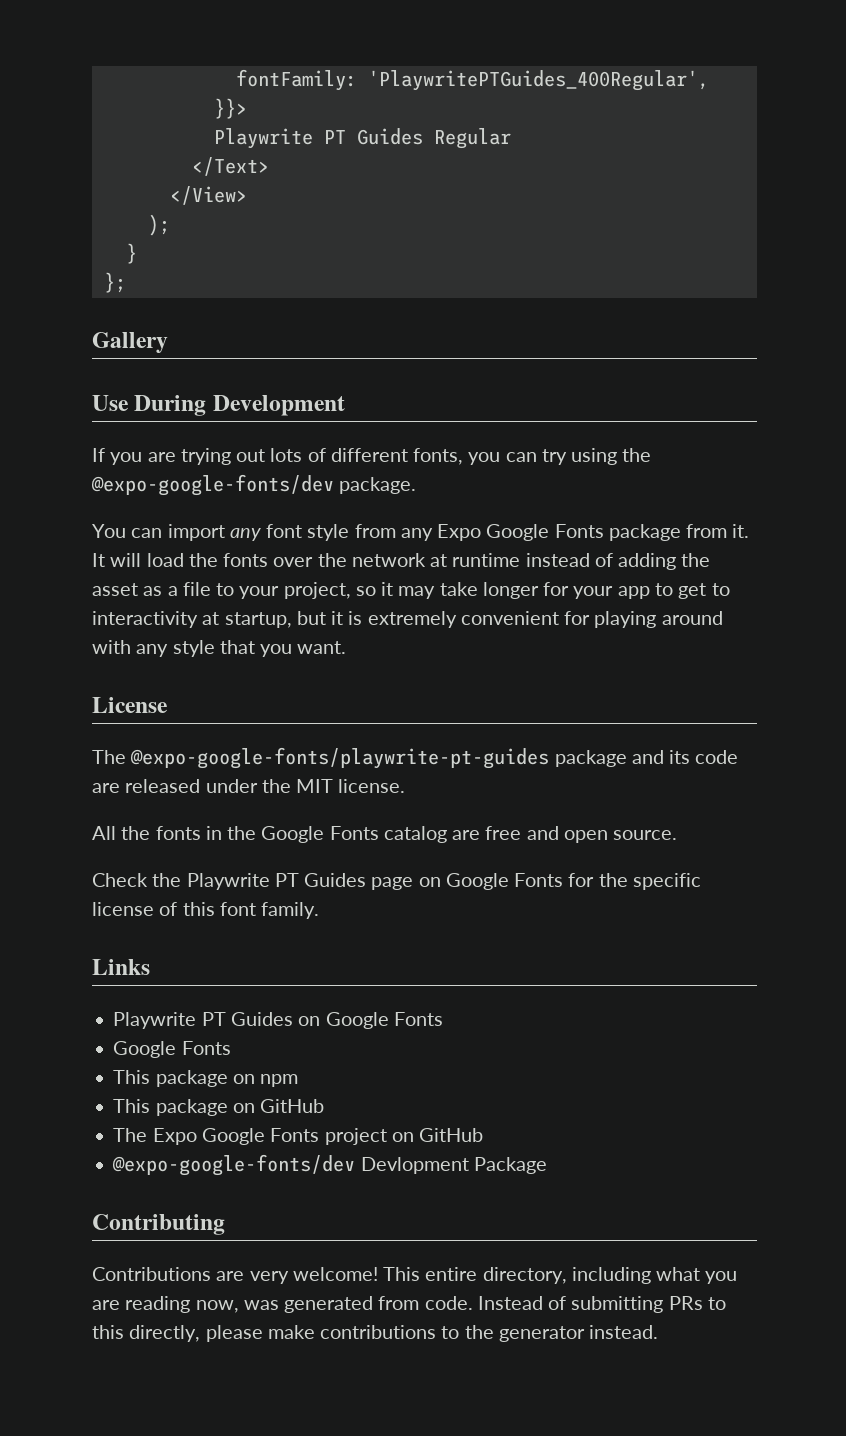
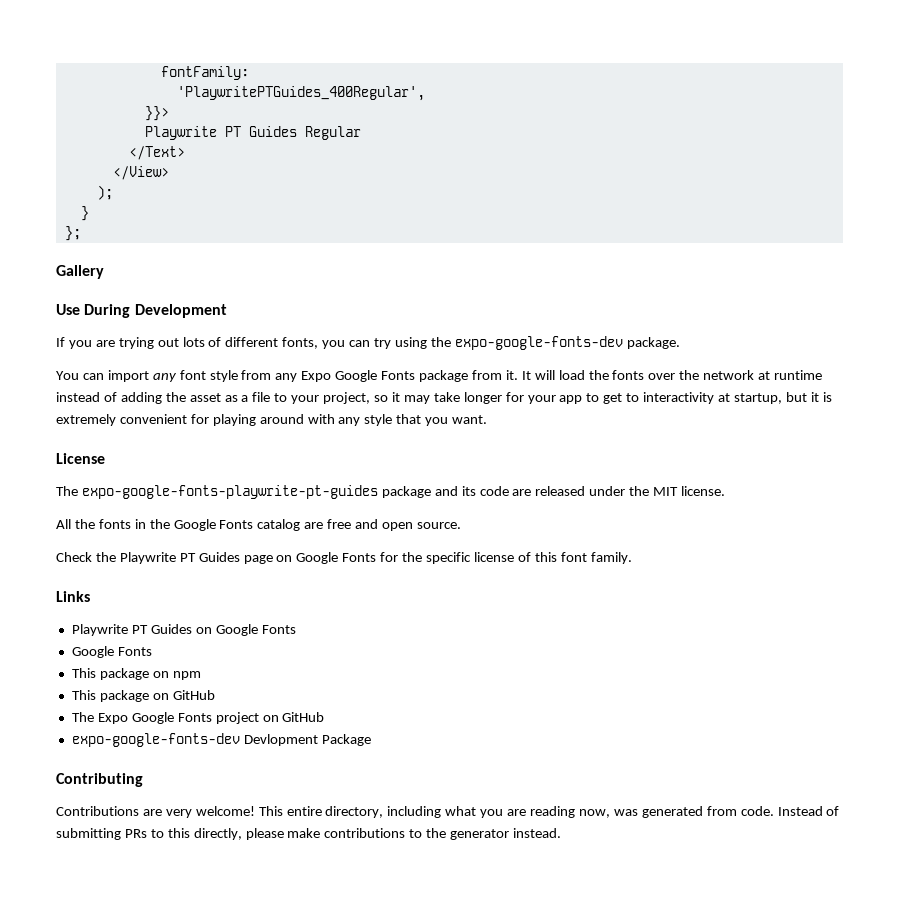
(357, 80) none -> (249, 73) //
[91,474,334,496] @expo-google-fonts/dev -> [454,336,623,350] expo-google-fonts-dev
[130,747,550,769] @expo-google-fonts/playwrite-pt-guides -> [81,485,378,499] expo-google-fonts-playwrite-pt-guides
[112,1154,356,1176] @expo-google-fonts/dev -> [71,733,240,747] expo-google-fonts-dev

